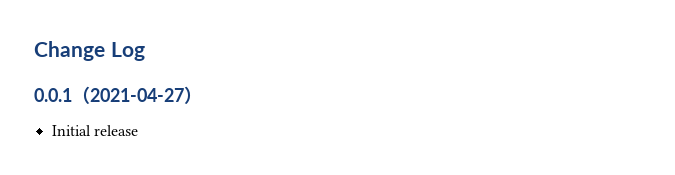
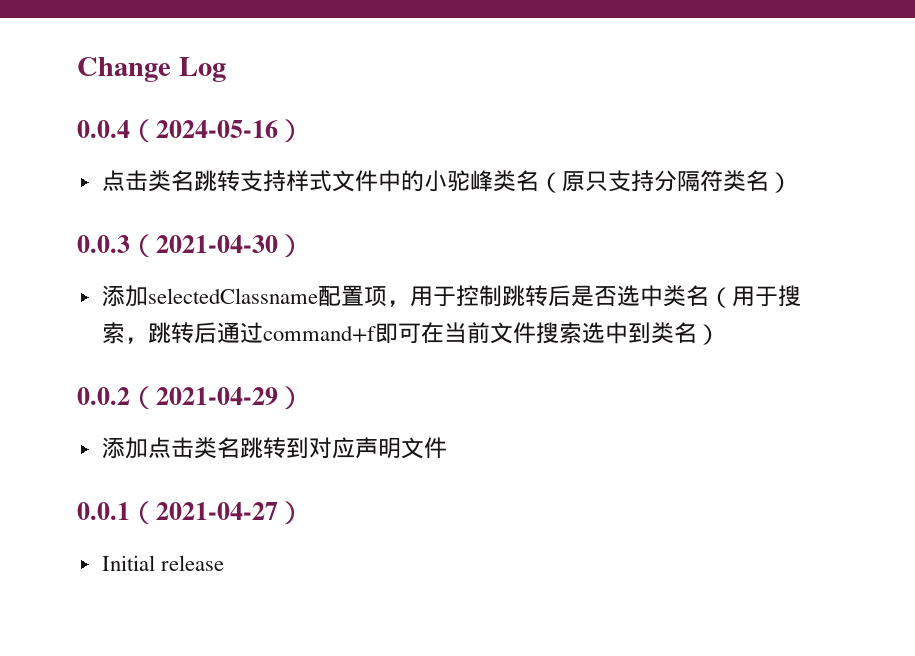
(145, 51) none -> [77,119,304,143] [101,170,792,193] [77,234,304,258] [101,285,801,308] [101,322,720,345] [77,386,304,410] [101,437,447,459] // 0.0.4（2024-05-16） // 点击类名跳转支持样式文件中的小驼峰类名（原只支持分隔符类名） // 0.0.3（2021-04-30） // 添加selectedClassname配置项，用于控制跳转后是否选中类名（用于搜索，跳转后通过command+f即可在当前文件搜索选中到类名） // 0.0.2（2021-04-29） // 添加点击类名跳转到对应声明文件

